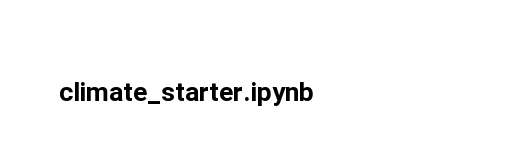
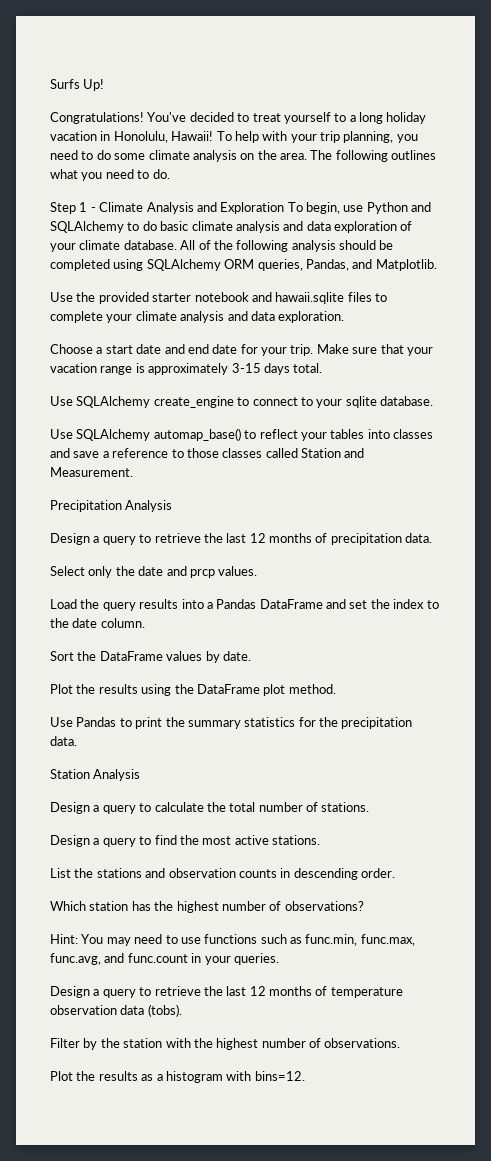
[59,82,314,106] climate_starter.ipynb -> [50,79,105,91] [50,112,427,124] [50,131,418,143] [50,150,437,162] [50,169,170,181] [50,202,432,214] [50,221,413,233] [50,240,394,252] [50,259,437,271] [50,292,387,304] [50,311,345,323] [50,344,433,356] [50,363,323,375] [50,396,433,408] [50,428,433,441] [50,448,365,458] [50,467,133,477] [50,500,173,512] [50,533,433,545] [50,566,258,578] [50,599,439,611] [50,618,145,628] [50,651,251,663] [50,684,336,696] [50,717,413,729] [50,736,77,746] [50,769,141,781] [50,802,370,814] [50,835,320,847] [50,868,395,880] [50,901,364,913] [50,934,415,946] [50,953,279,965] [50,986,403,998] [50,1004,182,1017] [50,1038,401,1050] [50,1071,305,1083] Surfs Up! // Congratulations! You've decided to treat yourself to a long holiday vacation in Honolulu, Hawaii! To help with your trip planning, you need to do some climate analysis on the area. The following outlines what you need to do. // Step 1 - Climate Analysis and Exploration To begin, use Python and SQLAlchemy to do basic climate analysis and data exploration of your climate database. All of the following analysis should be completed using SQLAlchemy ORM queries, Pandas, and Matplotlib. // Use the provided starter notebook and hawaii.sqlite files to complete your climate analysis and data exploration. // Choose a start date and end date for your trip. Make sure that your vacation range is approximately 3-15 days total. // Use SQLAlchemy create_engine to connect to your sqlite database. // Use SQLAlchemy automap_base() to reflect your tables into classes and save a reference to those classes called Station and Measurement. // Precipitation Analysis // Design a query to retrieve the last 12 months of precipitation data. // Select only the date and prcp values. // Load the query results into a Pandas DataFrame and set the index to the date column. // Sort the DataFrame values by date. // Plot the results using the DataFrame plot method. // Use Pandas to print the summary statistics for the precipitation data. // Station Analysis // Design a query to calculate the total number of stations. // Design a query to find the most active stations. // List the stations and observation counts in descending order. // Which station has the highest number of observations? // Hint: You may need to use functions such as func.min, func.max, func.avg, and func.count in your queries. // Design a query to retrieve the last 12 months of temperature observation data (tobs). // Filter by the station with the highest number of observations. // Plot the results as a histogram with bins=12.

